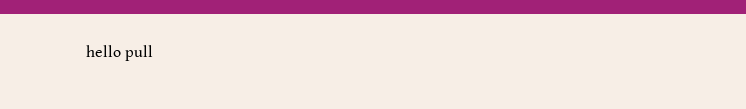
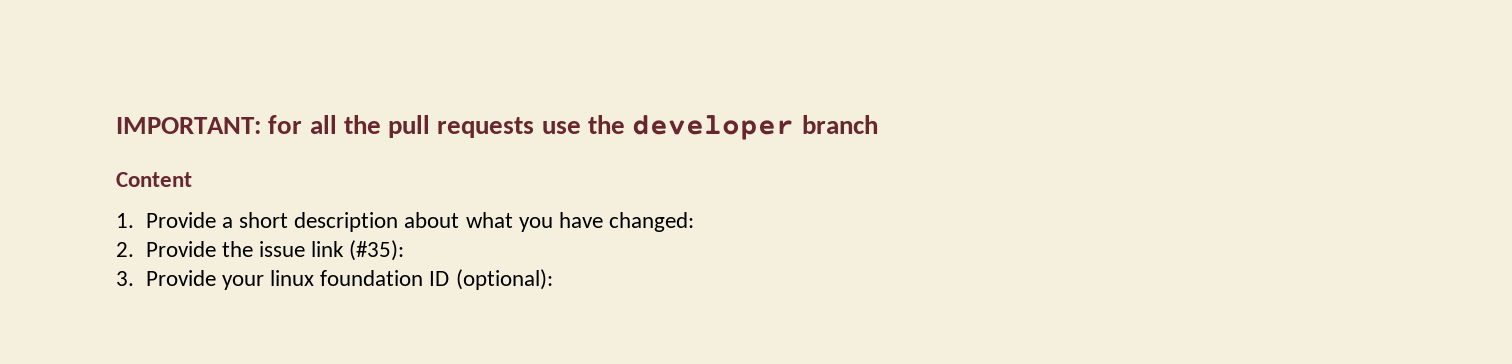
[86,45,154,61] hello pull -> [116,115,878,140] [116,172,192,187] [116,212,695,232] [116,240,405,261] [116,269,553,290] IMPORTANT: for all the pull requests use the developer branch // Content // 1. Provide a short description about what you have changed: // 2. Provide the issue link (#35): // 3. Provide your linux foundation ID (optional):

